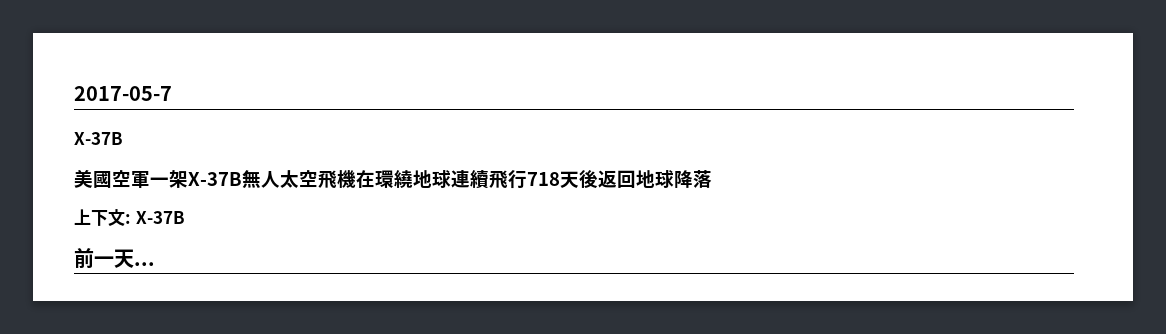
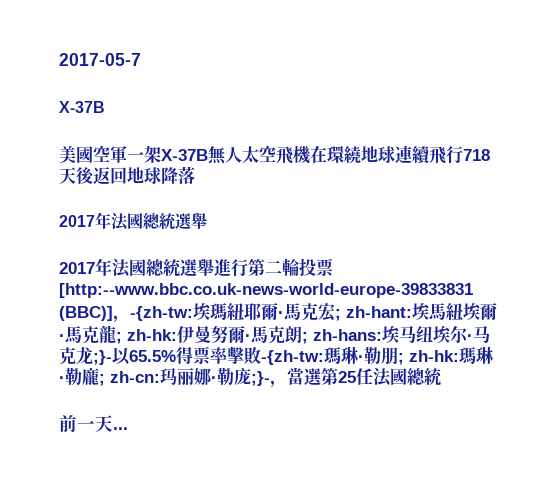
[74,209,185,227] 上下文: X-37B -> [59,212,207,231] [59,258,333,278] [59,283,473,298] [59,302,498,323] [59,325,490,344] [59,346,493,365] [59,367,442,388] 2017年法國總統選舉 // 2017年法國總統選舉進行第二輪投票[http:--www.bbc.co.uk-news-world-europe-39833831 (BBC)]，-{zh-tw:埃瑪紐耶爾·馬克宏; zh-hant:埃馬紐埃爾·馬克龍; zh-hk:伊曼努爾·馬克朗; zh-hans:埃马纽埃尔·马克龙;}-以65.5%得票率擊敗-{zh-tw:瑪琳·勒朋; zh-hk:瑪琳·勒龐; zh-cn:玛丽娜·勒庞;}-，當選第25任法國總統

